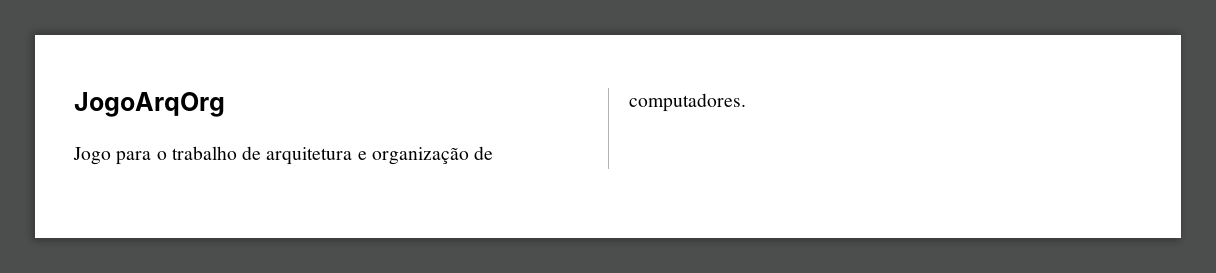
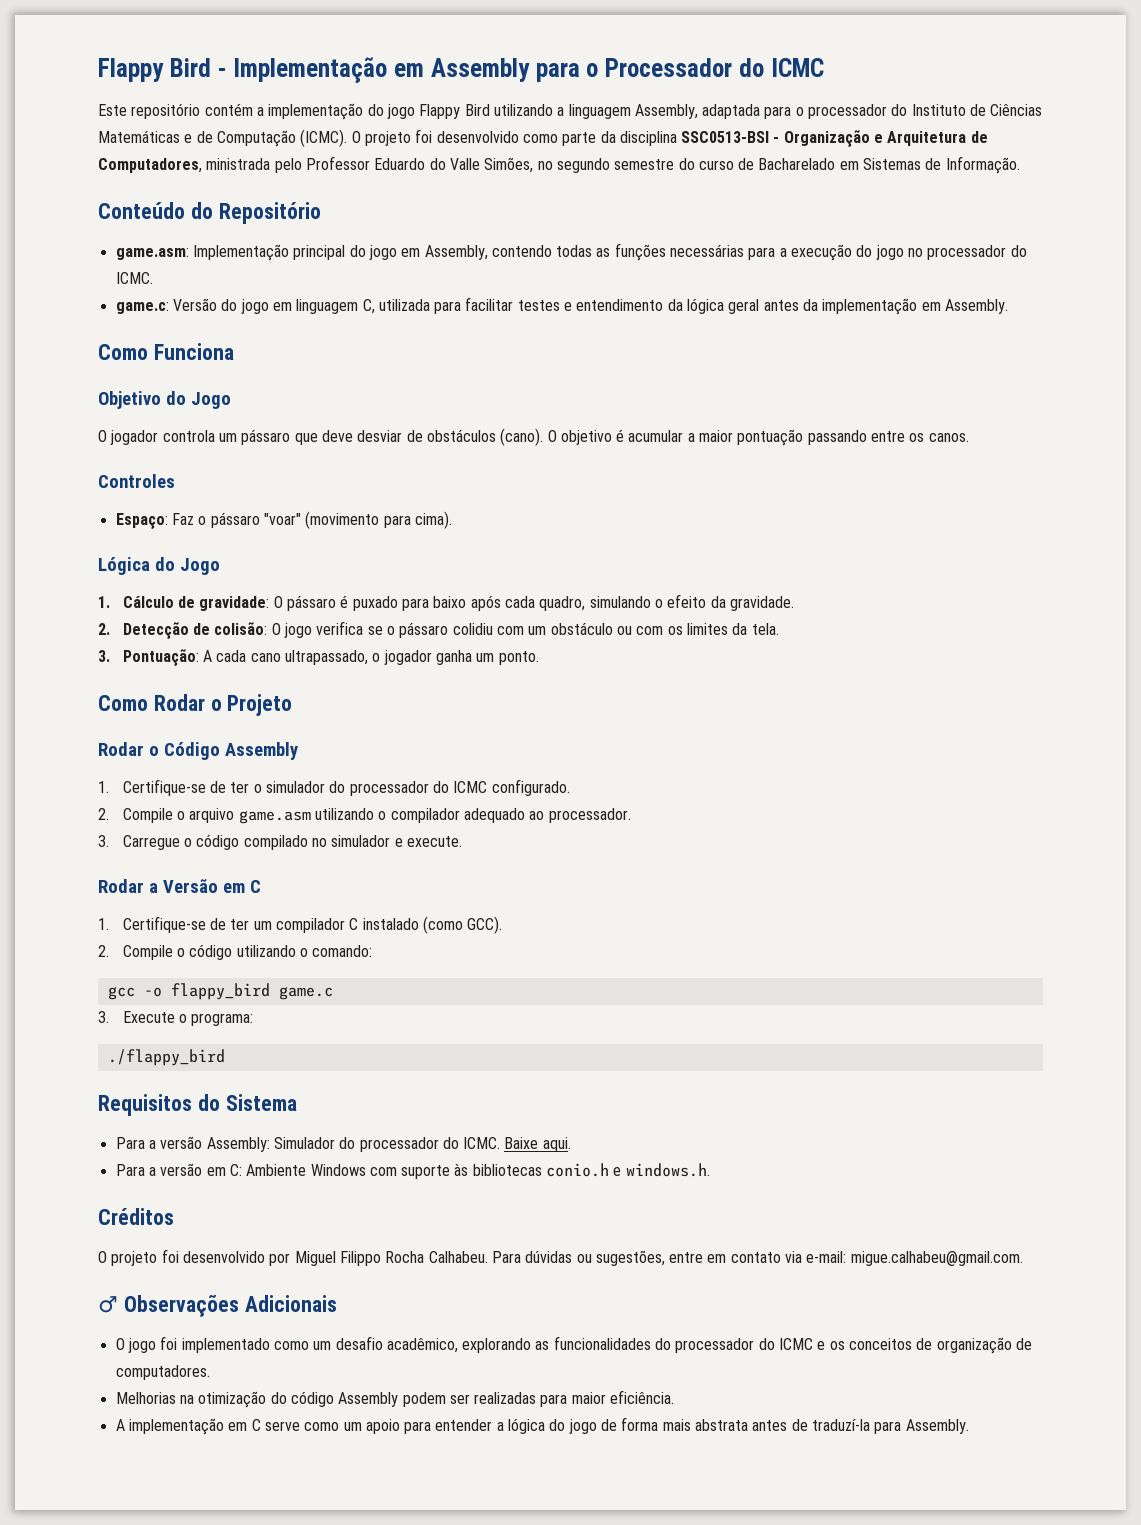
[74,92,225,117] [73,146,494,165] [629,93,746,112] JogoArqOrg // Jogo para o trabalho de arquitetura e organização de computadores. -> [98,57,824,83] [98,103,1043,120] [98,129,988,147] [98,156,1020,174] [98,202,321,224] [115,243,1027,261] [115,272,153,284] [115,297,1009,315] [98,343,234,360] [98,391,231,409] [98,428,969,446] [98,474,175,488] [115,511,452,529] [98,557,220,575] [98,594,794,611] [98,621,779,639] [98,649,539,666] [98,694,293,716] [98,742,298,760] [98,779,570,796] [98,808,631,824] [98,834,463,850] [98,879,261,893] [98,916,503,934] [98,944,373,960] [107,983,333,1000] [98,1011,254,1026] [107,1049,225,1066] [98,1094,297,1116] [115,1136,571,1152] [115,1163,710,1179] [98,1208,174,1225] [98,1249,1023,1266] [98,1294,337,1317] [115,1336,1033,1354] [115,1365,210,1380] [115,1390,675,1408] [115,1417,969,1435] Flappy Bird - Implementação em Assembly para o Processador do ICMC // Este repositório contém a implementação do jogo Flappy Bird utilizando a linguagem Assembly, adaptada para o processador do Instituto de Ciências Matemáticas e de Computação (ICMC). O projeto foi desenvolvido como parte da disciplina SSC0513-BSI - Organização e Arquitetura de Computadores, ministrada pelo Professor Eduardo do Valle Simões, no segundo semestre do curso de Bacharelado em Sistemas de Informação. // Conteúdo do Repositório // game.asm: Implementação principal do jogo em Assembly, contendo todas as funções necessárias para a execução do jogo no processador do ICMC. // game.c: Versão do jogo em linguagem C, utilizada para facilitar testes e entendimento da lógica geral antes da implementação em Assembly. // Como Funciona // Objetivo do Jogo // O jogador controla um pássaro que deve desviar de obstáculos (cano). O objetivo é acumular a maior pontuação passando entre os canos. // Controles // Espaço: Faz o pássaro "voar" (movimento para cima). // Lógica do Jogo // 1. Cálculo de gravidade: O pássaro é puxado para baixo após cada quadro, simulando o efeito da gravidade. // 2. Detecção de colisão: O jogo verifica se o pássaro colidiu com um obstáculo ou com os limites da tela. // 3. Pontuação: A cada cano ultrapassado, o jogador ganha um ponto. // Como Rodar o Projeto // Rodar o Código Assembly // 1. Certifique-se de ter o simulador do processador do ICMC configurado. // 2. Compile o arquivo game.asm utilizando o compilador adequado ao processador. // 3. Carregue o código compilado no simulador e execute. // Rodar a Versão em C // 1. Certifique-se de ter um compilador C instalado (como GCC). // 2. Compile o código utilizando o comando: // gcc -o flappy_bird game.c // 3. Execute o programa: // ./flappy_bird // Requisitos do Sistema // Para a versão Assembly: Simulador do processador do ICMC. Baixe aqui. // Para a versão em C: Ambiente Windows com suporte às bibliotecas conio.h e windows.h. // Créditos // O projeto foi desenvolvido por Miguel Filippo Rocha Calhabeu. Para dúvidas ou sugestões, entre em contato via e-mail: migue.calhabeu@gmail.com. // ♂ Observações Adicionais // O jogo foi implementado como um desafio acadêmico, explorando as funcionalidades do processador do ICMC e os conceitos de organização de computadores. // Melhorias na otimização do código Assembly podem ser realizadas para maior eficiência. // A implementação em C serve como um apoio para entender a lógica do jogo de forma mais abstrata antes de traduzí-la para Assembly.

